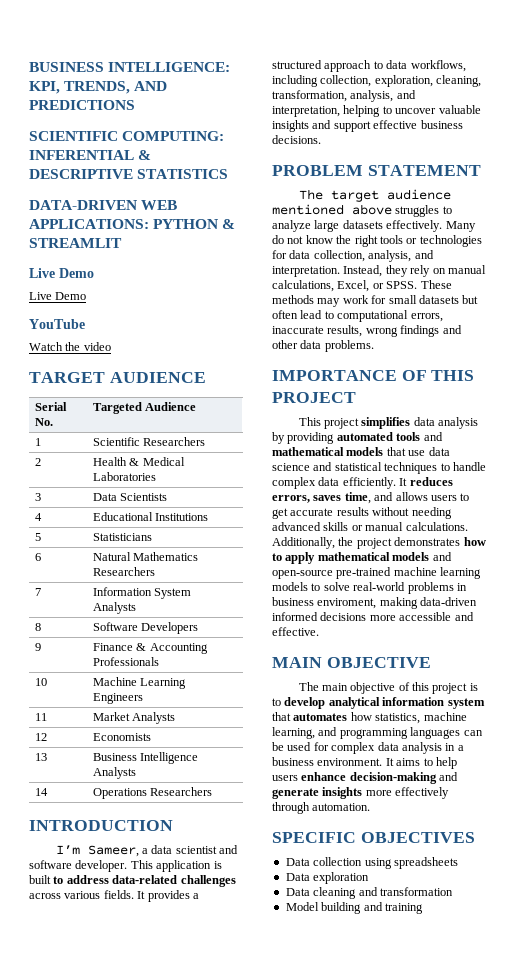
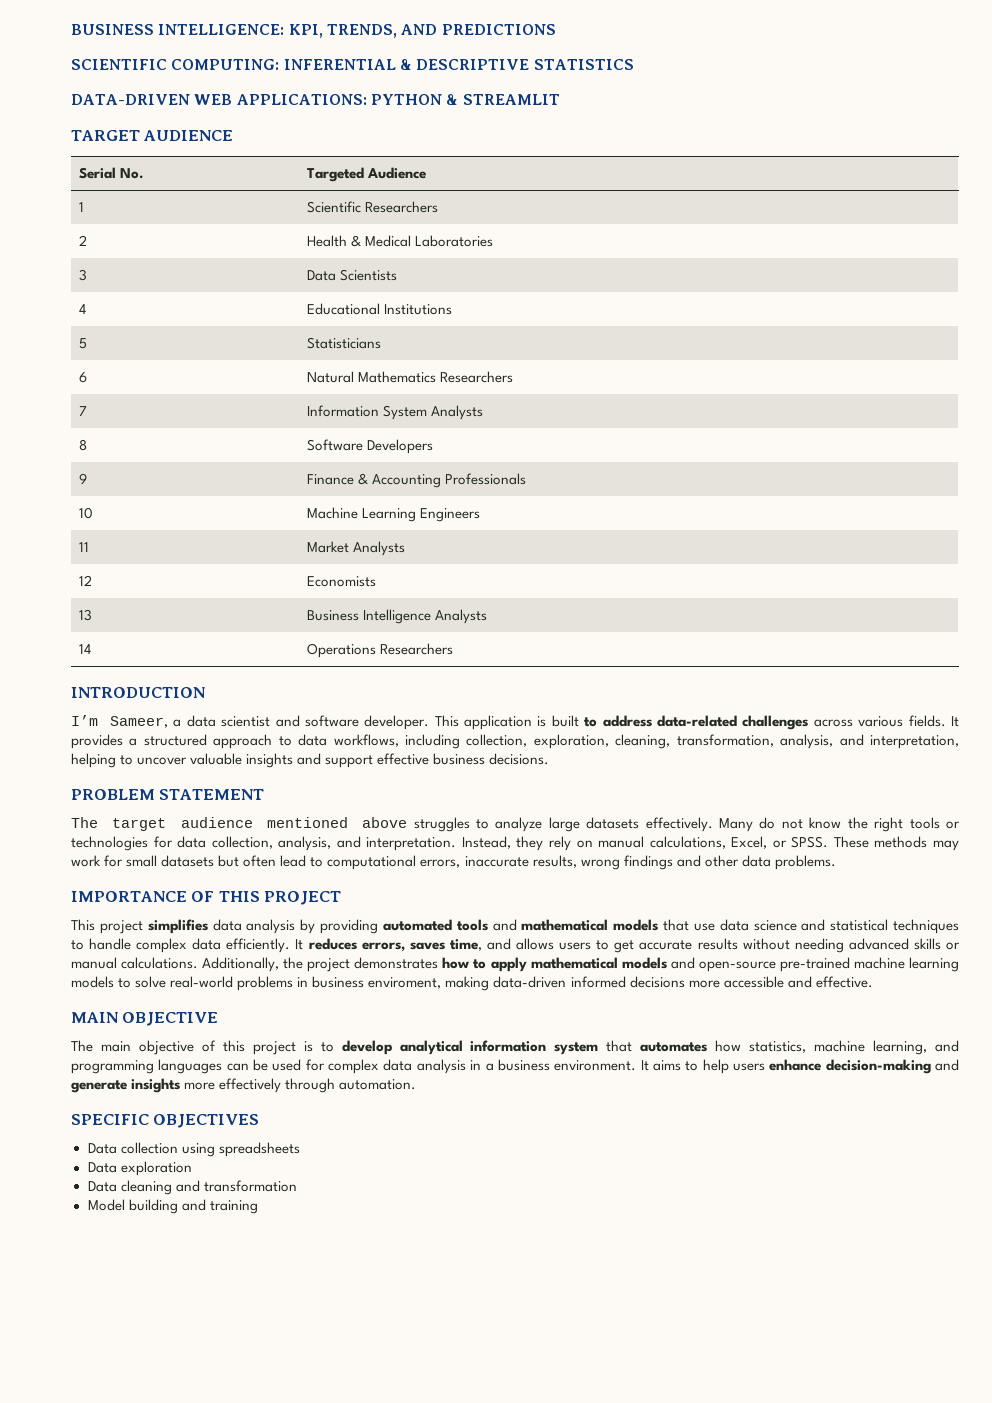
[29,268,94,278] [29,292,87,300] [29,319,85,329] [29,342,111,351] // Live Demo // Live Demo // YouTube // Watch the video -> (560, 99) none

